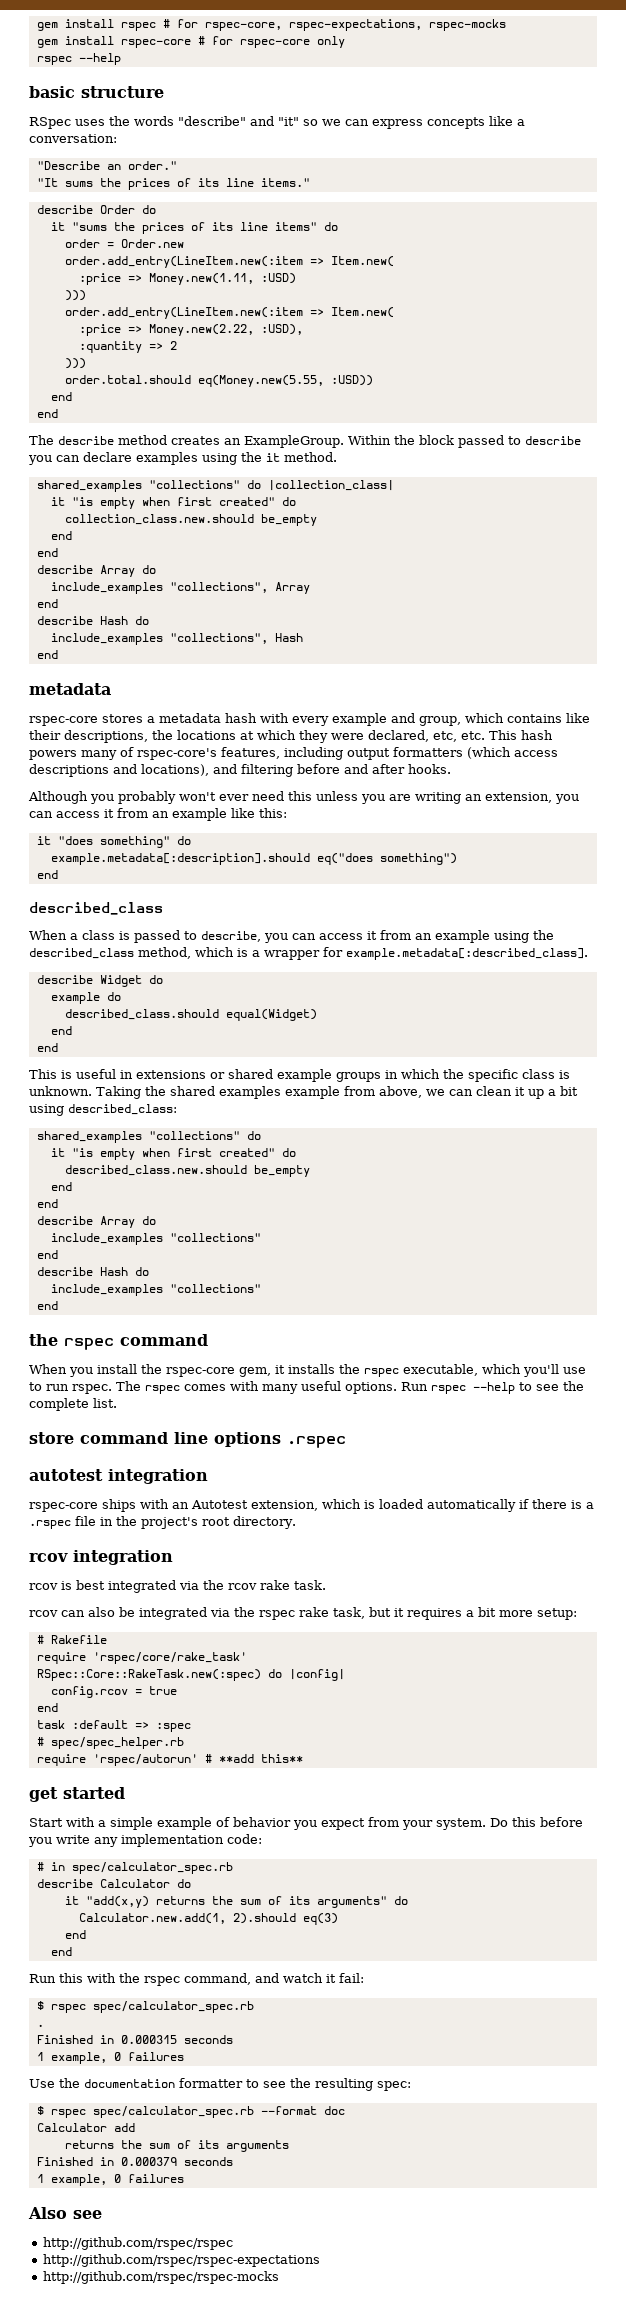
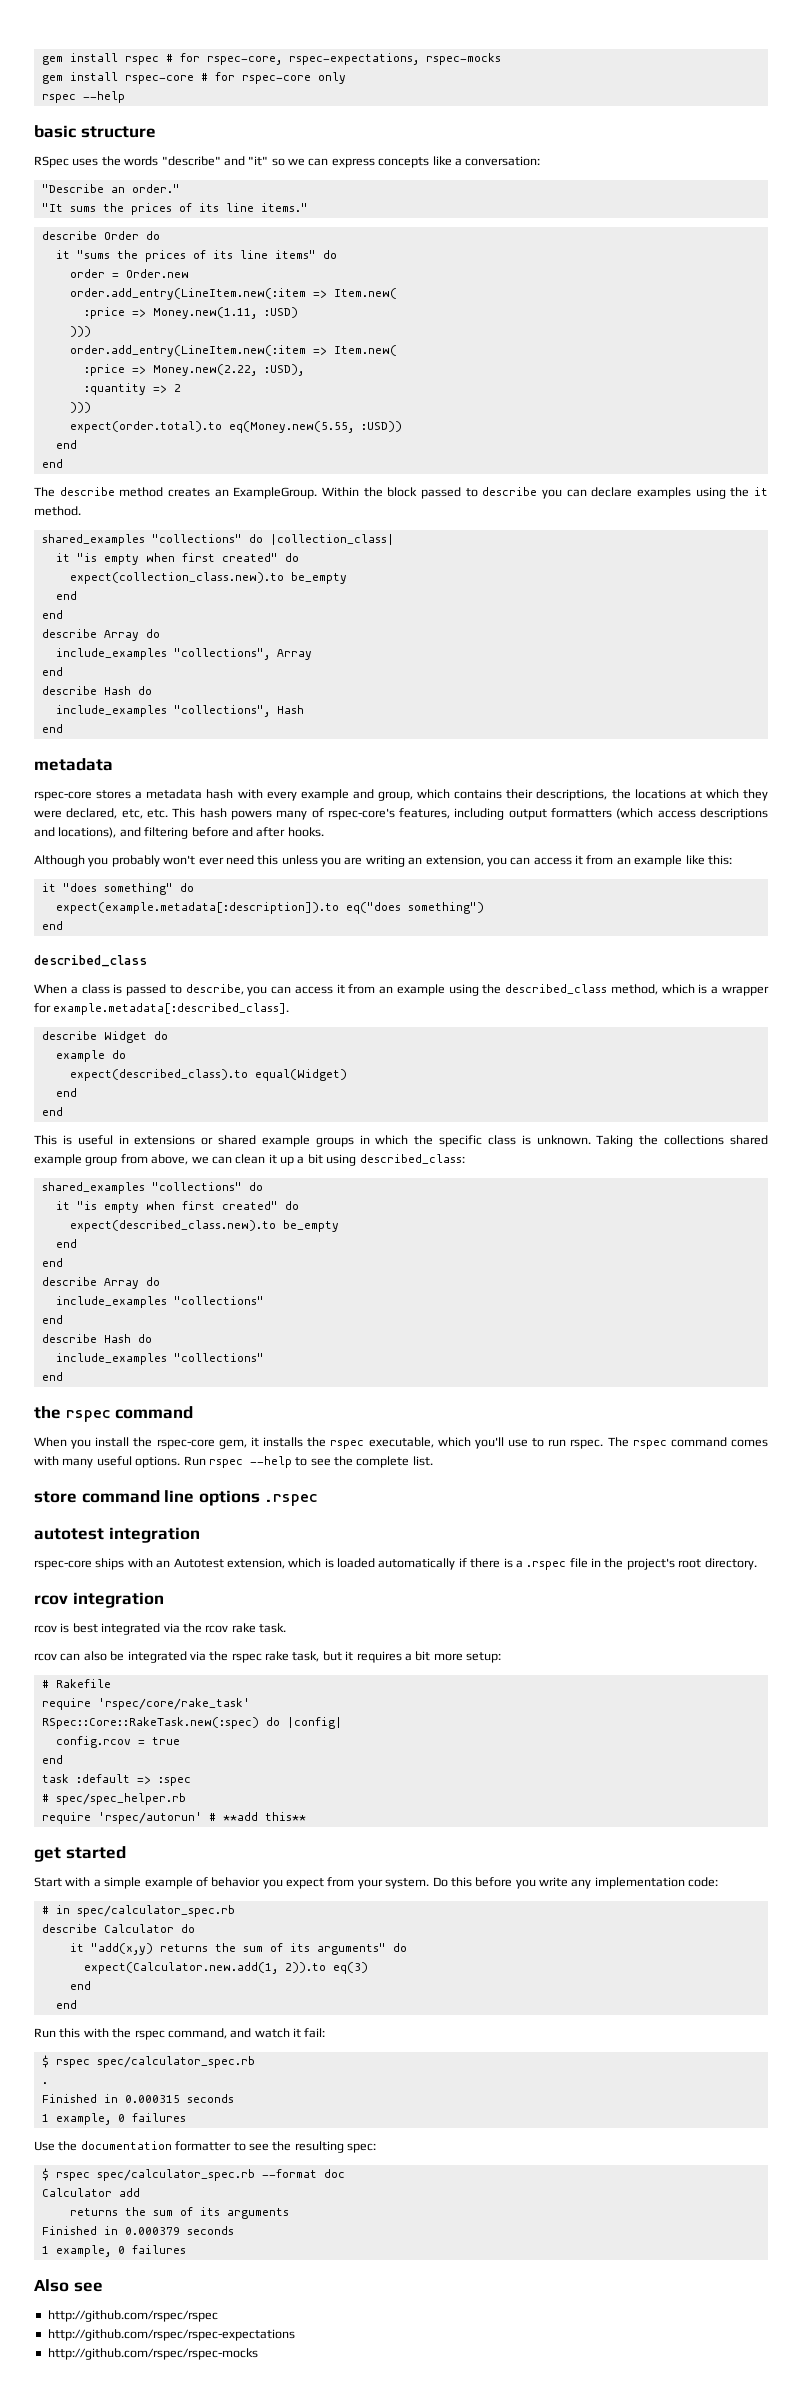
[64,375,191,384] order.total.should -> [69,421,222,433] expect(order.total).to
[64,514,254,525] collection_class.new.should -> [69,572,284,584] expect(collection_class.new).to
[566,713,590,723] like -> (503, 794) none
[50,853,310,865] example.metadata[:description].should -> [55,902,339,914] expect(example.metadata[:description]).to
[64,1009,219,1020] described_class.should -> [69,1069,248,1081] expect(described_class).to
[170,1086,340,1099] shared examples example -> [664,1135,769,1145] [34,1154,118,1166] collections shared example group
[64,1165,247,1176] described_class.new.should -> [69,1220,276,1232] expect(described_class.new).to
(180, 1389) none -> [670,1437,727,1447] command
[78,1913,296,1924] Calculator.new.add(1, 2).should -> [83,1962,326,1974] expect(Calculator.new.add(1, 2)).to

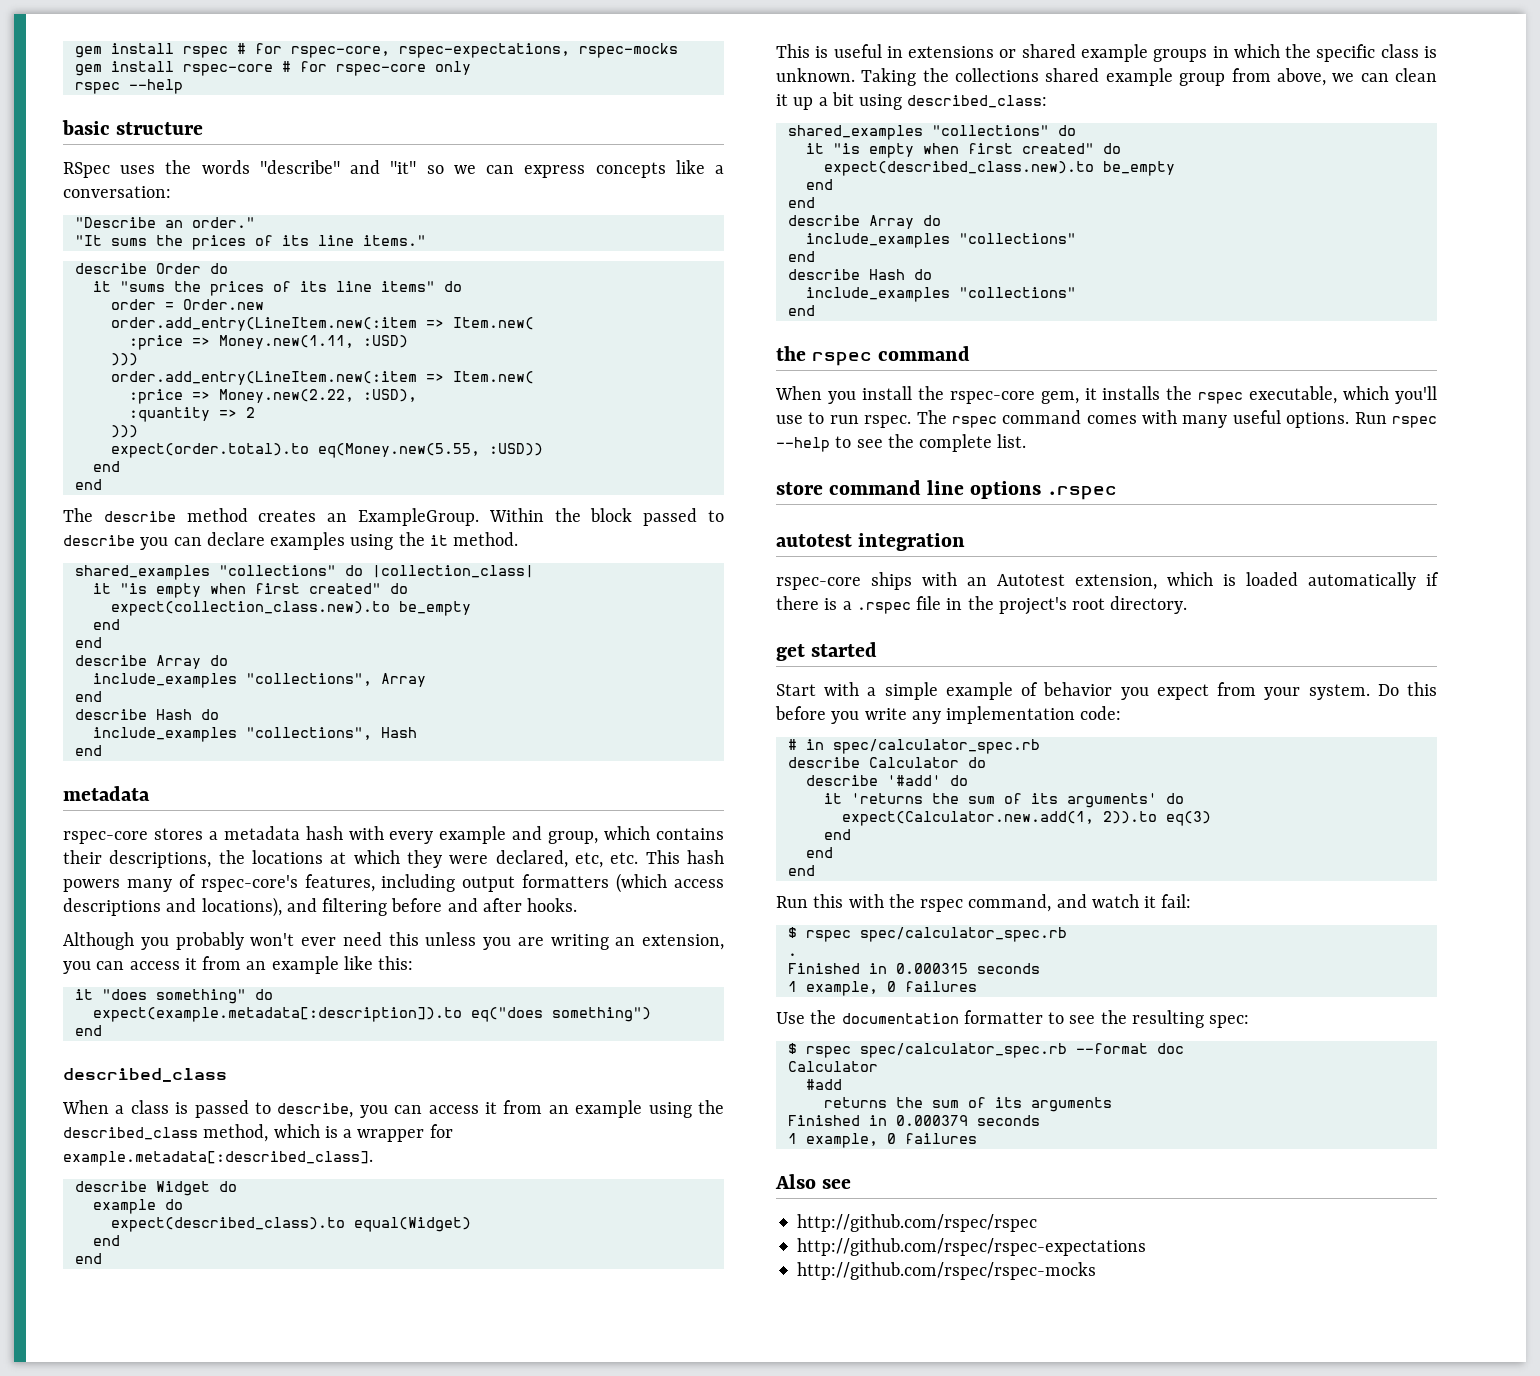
[34,1592,164,1608] [34,1623,286,1635] [34,1651,501,1663] [41,1679,111,1688] [41,1698,250,1710] [41,1717,342,1729] [55,1736,180,1748] [41,1755,63,1764] [41,1774,191,1786] [41,1793,186,1805] [41,1812,306,1824] // rcov integration // rcov is best integrated via the rcov rake task. // rcov can also be integrated via the rspec rake task, but it requires a bit more setup: // # Rakefile // require 'rspec/core/rake_task' // RSpec::Core::RakeTask.new(:spec) do |config| // config.rcov = true // end // task :default => :spec // # spec/spec_helper.rb // require 'rspec/autorun' # **add this** -> (1188, 605) none
[69,1943,386,1955] // it "add(x,y) returns the sum of its arguments" -> [805,775,968,786] [823,793,1157,808] // describe '#add' do // it 'returns the sum of its arguments'
(77, 2004) none -> [787,865,815,876] // end
[118,2188,140,2197] add -> [805,1079,842,1090] // #add

